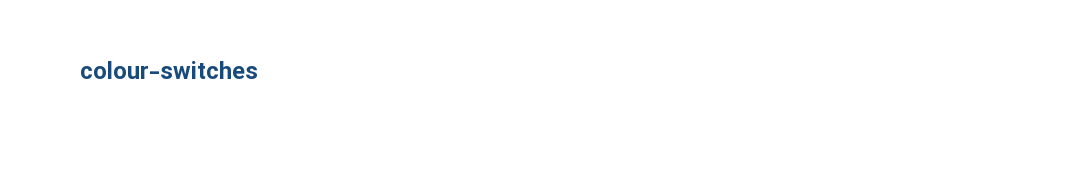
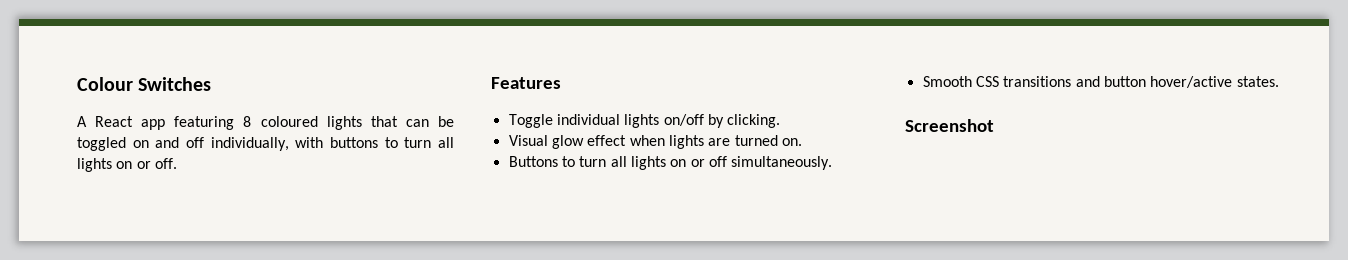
[80,61,258,79] colour-switches -> [77,77,212,91] [77,116,454,130] [77,137,455,151] [77,158,177,172] [491,77,561,89] [508,114,781,128] [508,135,802,149] [508,156,833,170] [922,76,1279,88] [905,119,994,132] Colour Switches // A React app featuring 8 coloured lights that can be toggled on and off individually, with buttons to turn all lights on or off. // Features // Toggle individual lights on/off by clicking. // Visual glow effect when lights are turned on. // Buttons to turn all lights on or off simultaneously. // Smooth CSS transitions and button hover/active states. // Screenshot

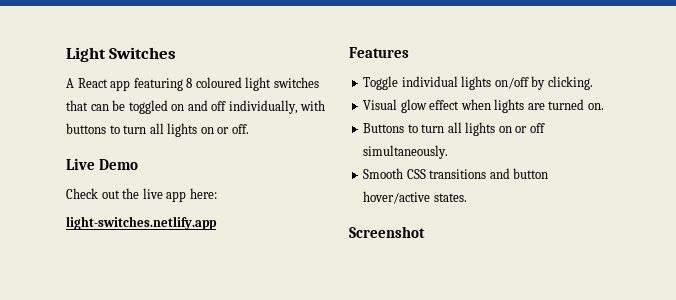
[77,77,133,91] Colour -> [66,47,106,62] Light
[326,116,362,130] lights -> [245,77,319,91] light switches
(177, 163) none -> [66,158,139,170] [66,188,217,202] [66,216,217,230] // Live Demo // Check out the live app here: // light-switches.netlify.app

